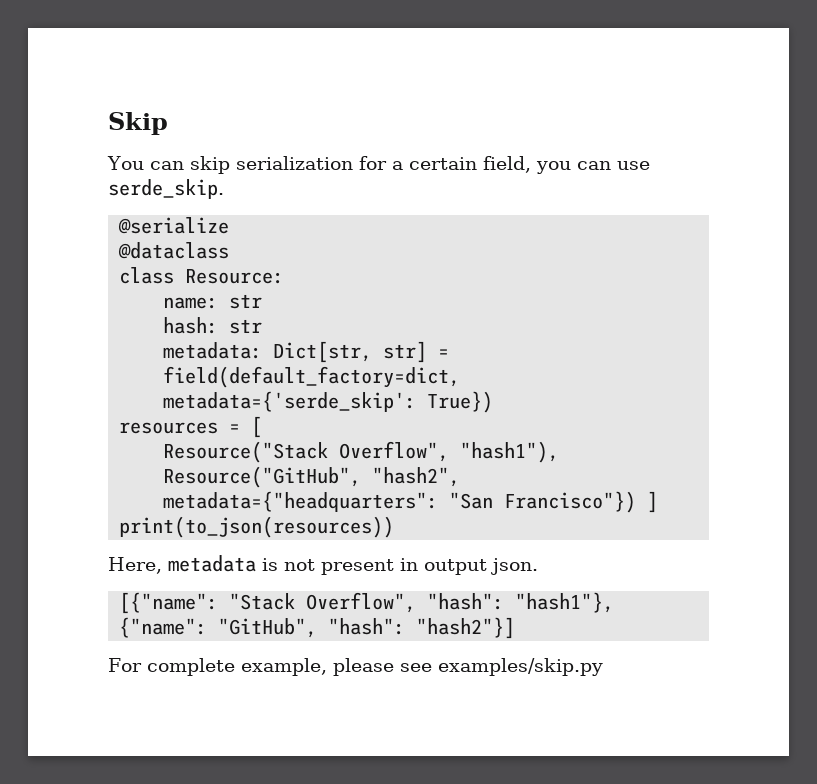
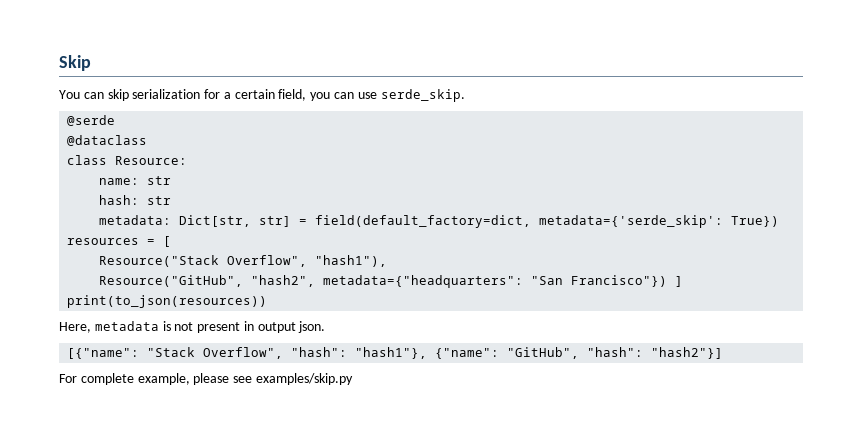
[118,217,230,234] @serialize -> [67,115,116,126] @serde

